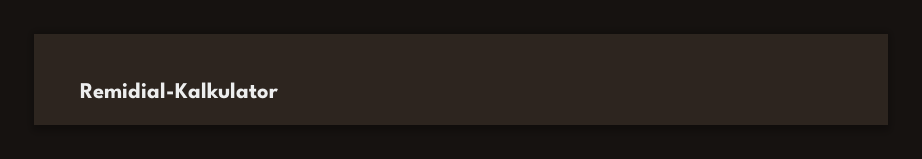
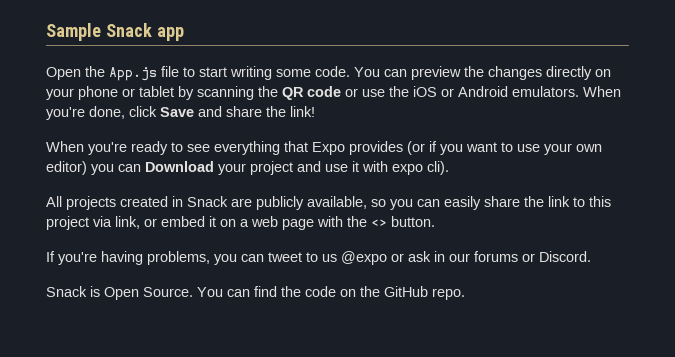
[80,82,278,99] Remidial-Kalkulator -> [46,23,184,41] [46,66,611,81] [46,86,621,100] [46,106,315,120] [46,141,602,155] [46,161,449,175] [46,196,611,210] [46,216,435,230] [46,251,591,265] [46,286,465,300] Sample Snack app // Open the App.js file to start writing some code. You can preview the changes directly on your phone or tablet by scanning the QR code or use the iOS or Android emulators. When you're done, click Save and share the link! // When you're ready to see everything that Expo provides (or if you want to use your own editor) you can Download your project and use it with expo cli). // All projects created in Snack are publicly available, so you can easily share the link to this project via link, or embed it on a web page with the <> button. // If you're having problems, you can tweet to us @expo or ask in our forums or Discord. // Snack is Open Source. You can find the code on the GitHub repo.

